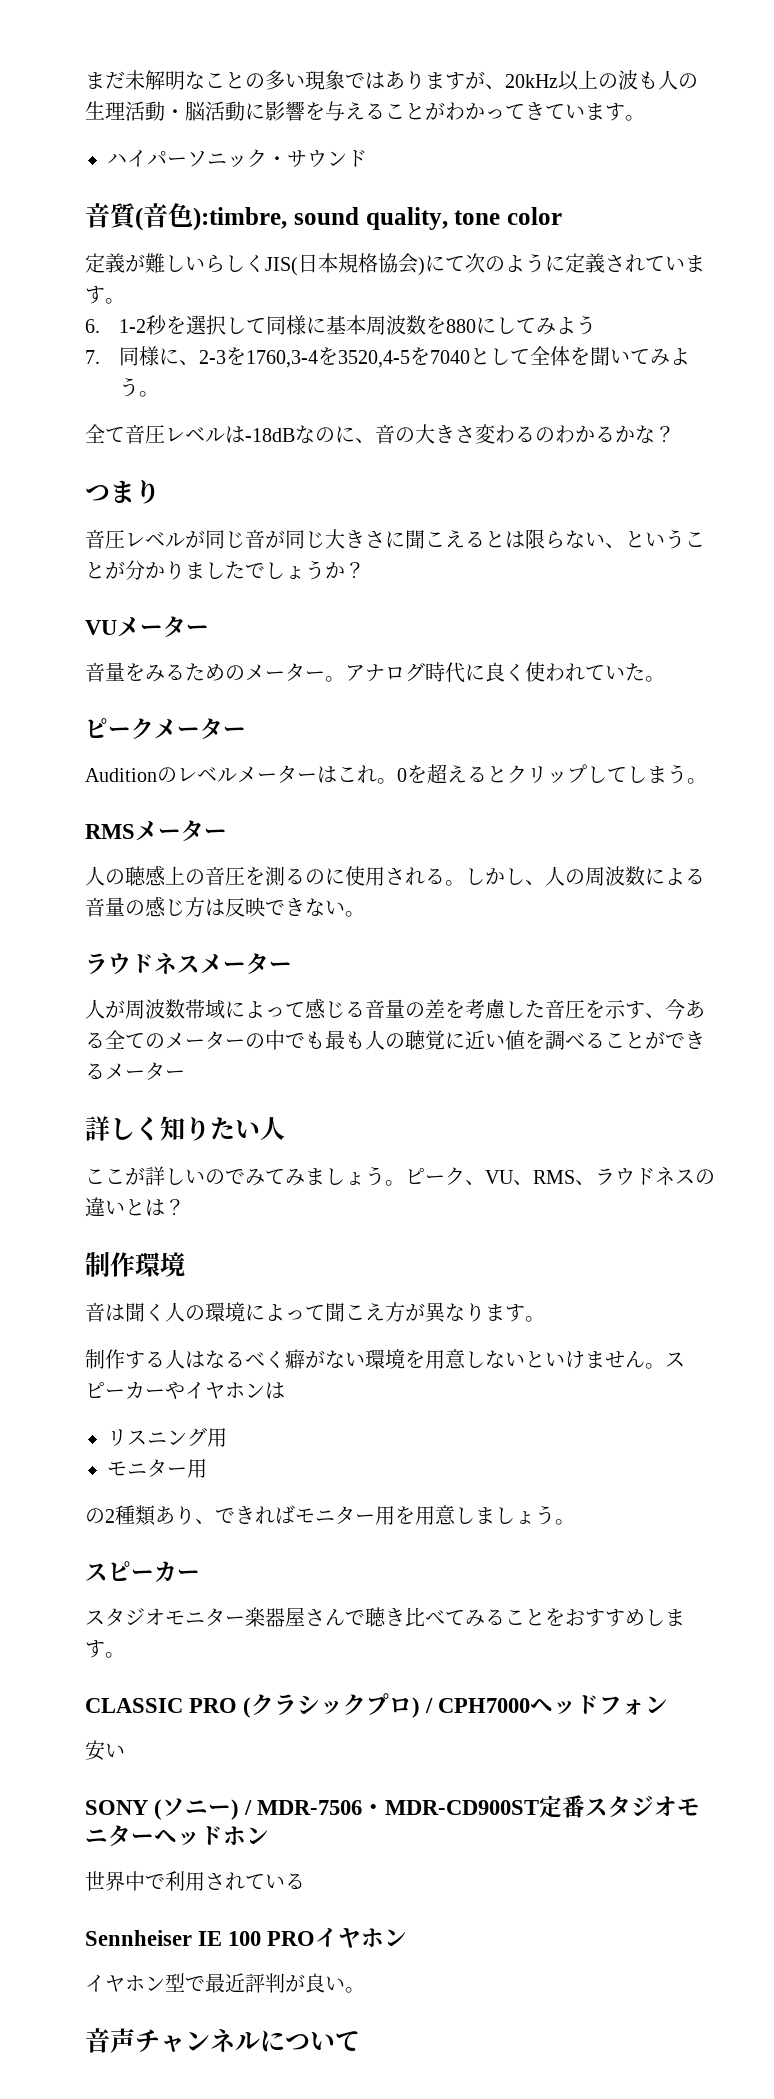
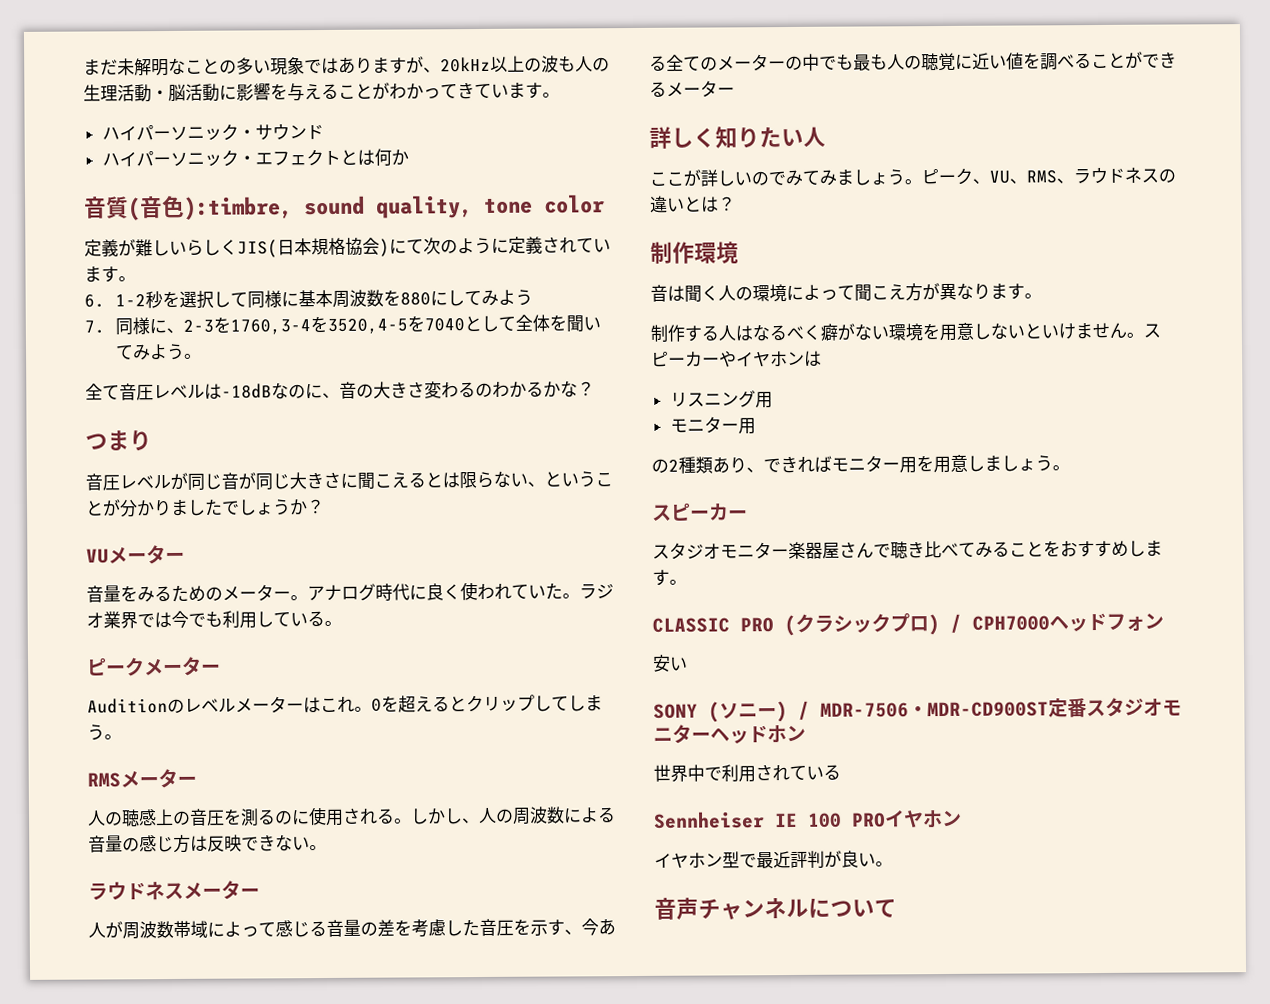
(367, 158) none -> [101,148,409,167] // ハイパーソニック・エフェクトとは何か
(665, 679) none -> [579,583,614,600] [86,610,342,629] ラジオ業界では今でも利用している。

